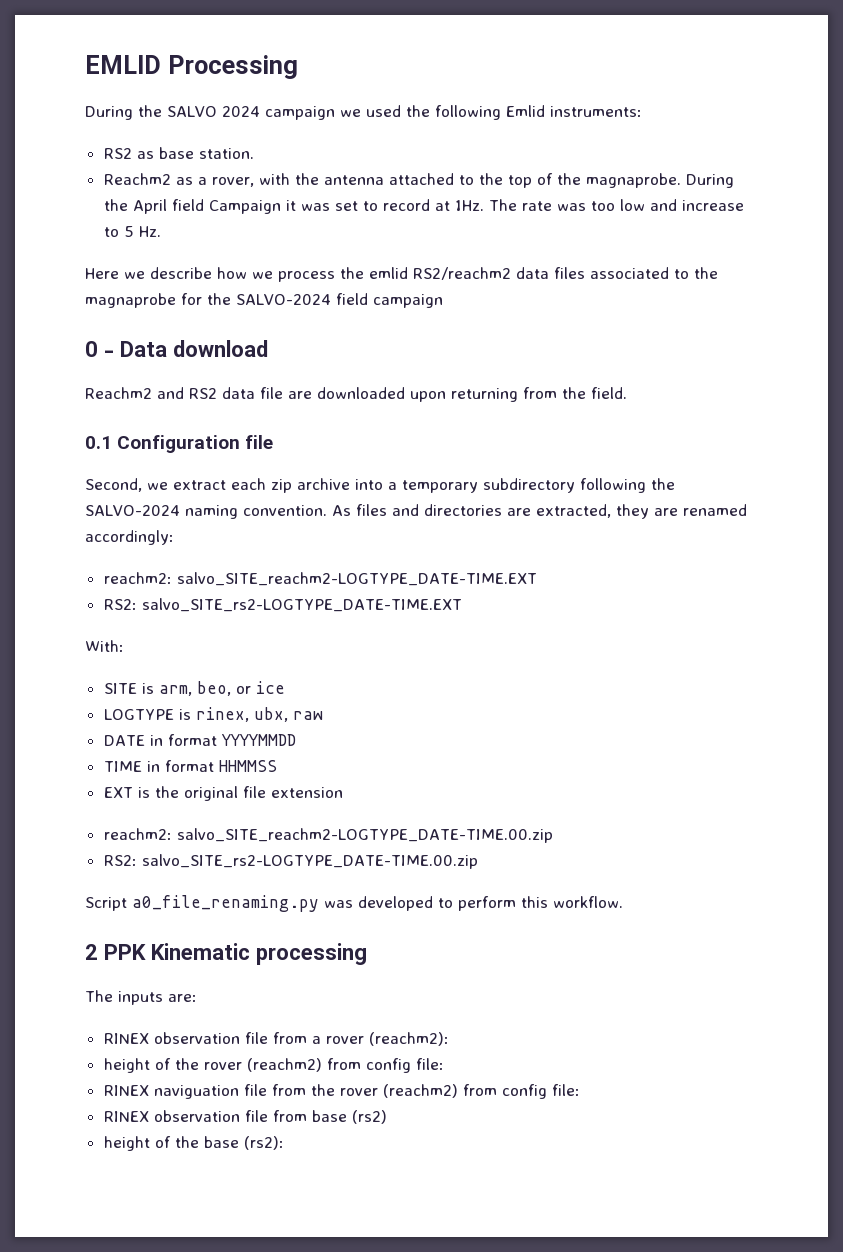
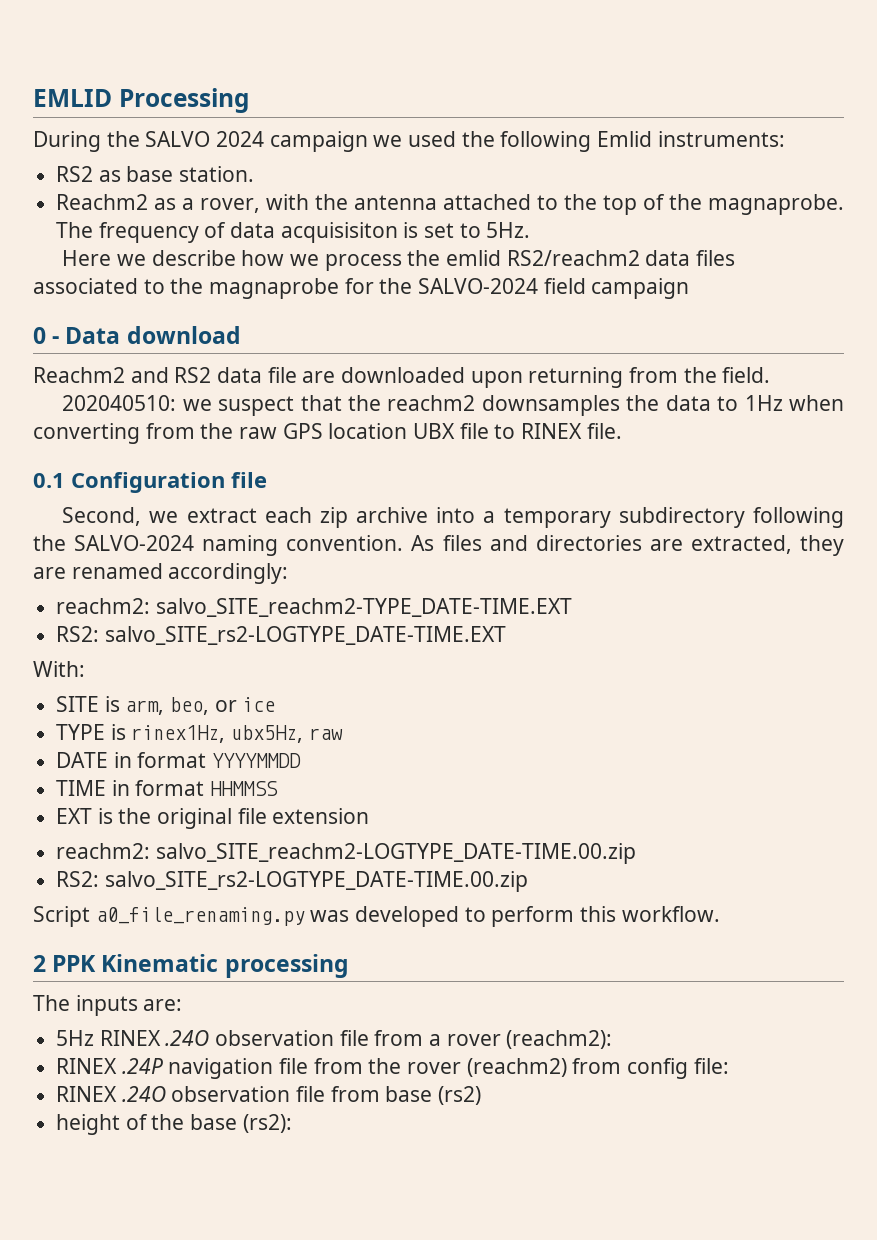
[685,174,734,188] [103,199,744,214] [103,226,161,237] During the April field Campaign it was set to record at 1Hz. The rate was too low and increase to 5 Hz. -> [56,222,531,243] The frequency of data acquisisiton is set to 5Hz.
(627, 393) none -> [62,395,844,416] [33,423,622,444] // 202040510: we suspect that the reachm2 downsamples the data to 1Hz when converting from the raw GPS location UBX file to RINEX file.
[176,572,537,586] salvo_SITE_reachm2-LOGTYPE_DATE-TIME.EXT -> [155,598,572,617] salvo_SITE_reachm2-TYPE_DATE-TIME.EXT
[103,707,288,722] LOGTYPE is rinex, ubx, -> [56,724,304,743] TYPE is rinex1Hz, ubx5Hz,
[103,1033,149,1044] RINEX -> [56,1030,210,1046] 5Hz RINEX .24O
[103,1058,444,1073] [103,1085,239,1099] // height of the rover (reachm2) from config file: // RINEX naviguation -> [56,1058,274,1079] // RINEX .24P navigation
(149, 1116) none -> [121,1086,166,1102] .24O

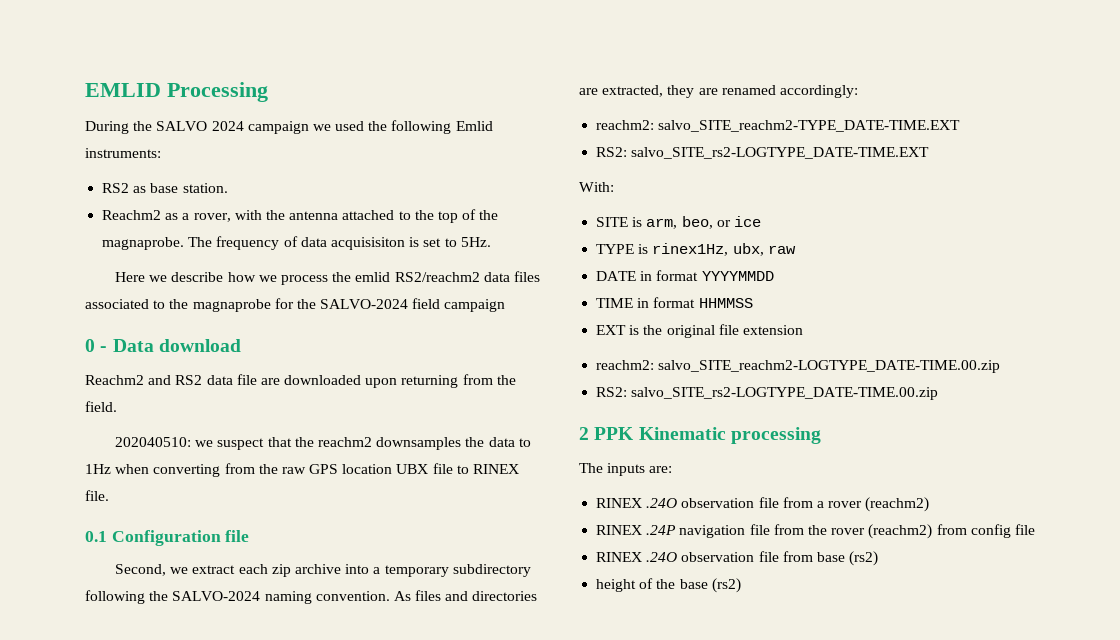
[231,725,304,743] ubx5Hz, -> [732,243,764,256] ubx,
[33,906,720,927] // Script a0_file_renaming.py was developed to perform this workflow. -> (939, 393) none
[56,1030,95,1046] 5Hz -> (673, 469) none
[506,1030,613,1049] (reachm2): -> [865,497,930,512] (reachm2)
[693,1058,729,1074] file: -> [1014,524,1035,535] file
[242,1114,292,1133] (rs2): -> [711,578,741,593] (rs2)

